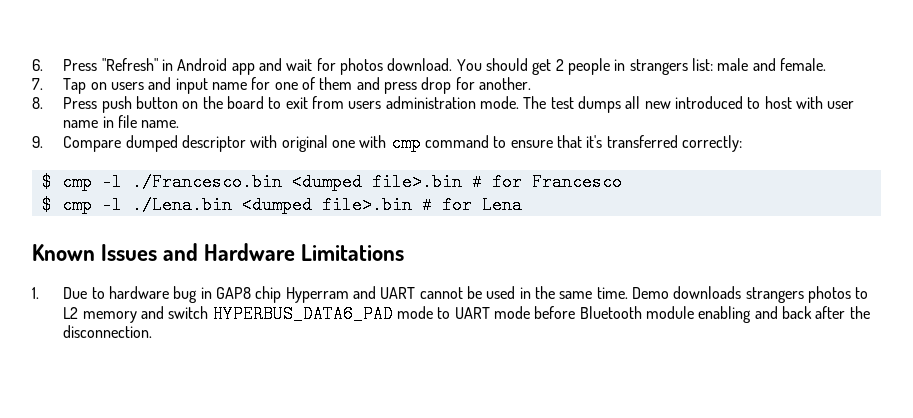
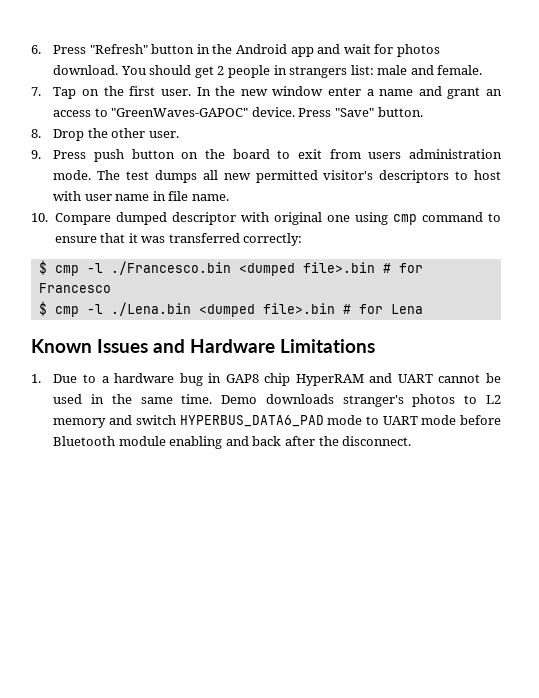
[162,59,174,71] in -> [151,44,233,54] button in the
[111,77,531,94] [32,97,43,109] users and input name for one of them and press drop for another. // 8. -> [103,86,502,99] [53,107,423,117] [31,128,179,141] [31,150,41,159] the first user. In the new window enter a name and grant an access to "GreenWaves-GAPOC" device. Press "Save" button. // 8. Drop the other user. // 9.
[674,96,743,109] introduced -> [255,170,450,183] permitted visitor's descriptors
[32,136,43,148] 9. -> [31,213,48,222] 10.
[359,135,387,148] with -> [354,212,388,225] using
[586,135,603,148] it's -> [128,233,166,243] it was
(105, 293) none -> [101,376,109,383] a
[285,287,349,303] Hyperram -> [295,374,364,386] HyperRAM
[745,287,804,303] strangers -> [342,395,404,407] stranger's
[63,325,153,338] disconnection. -> [342,436,412,446] disconnect.

